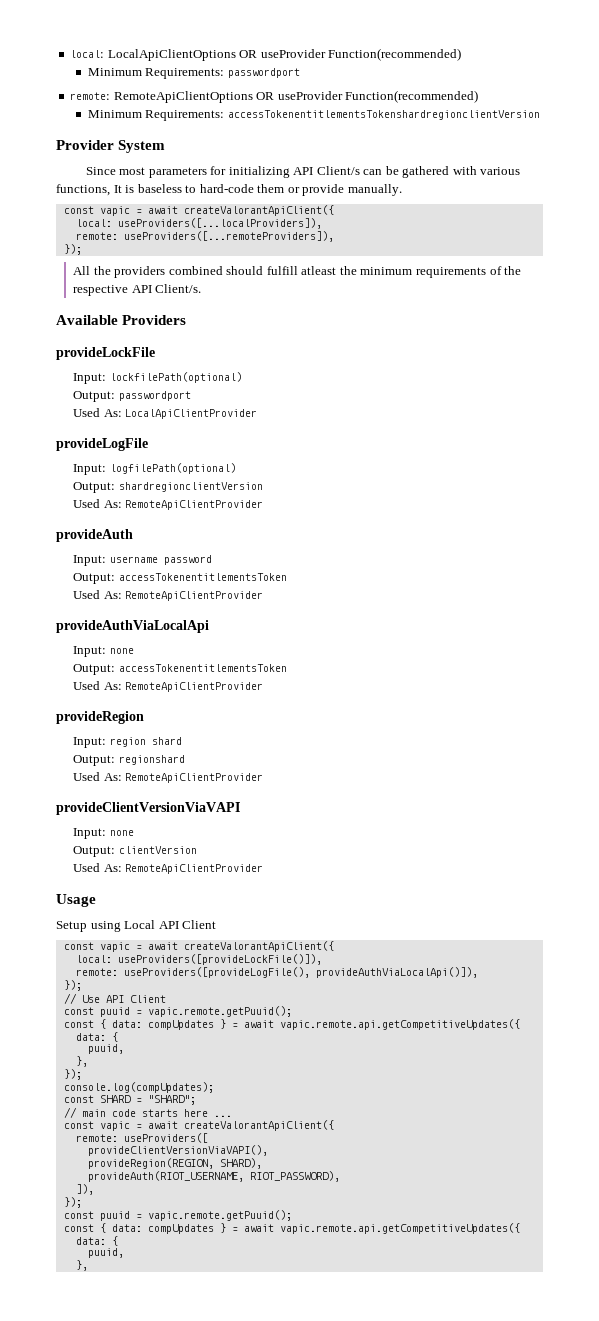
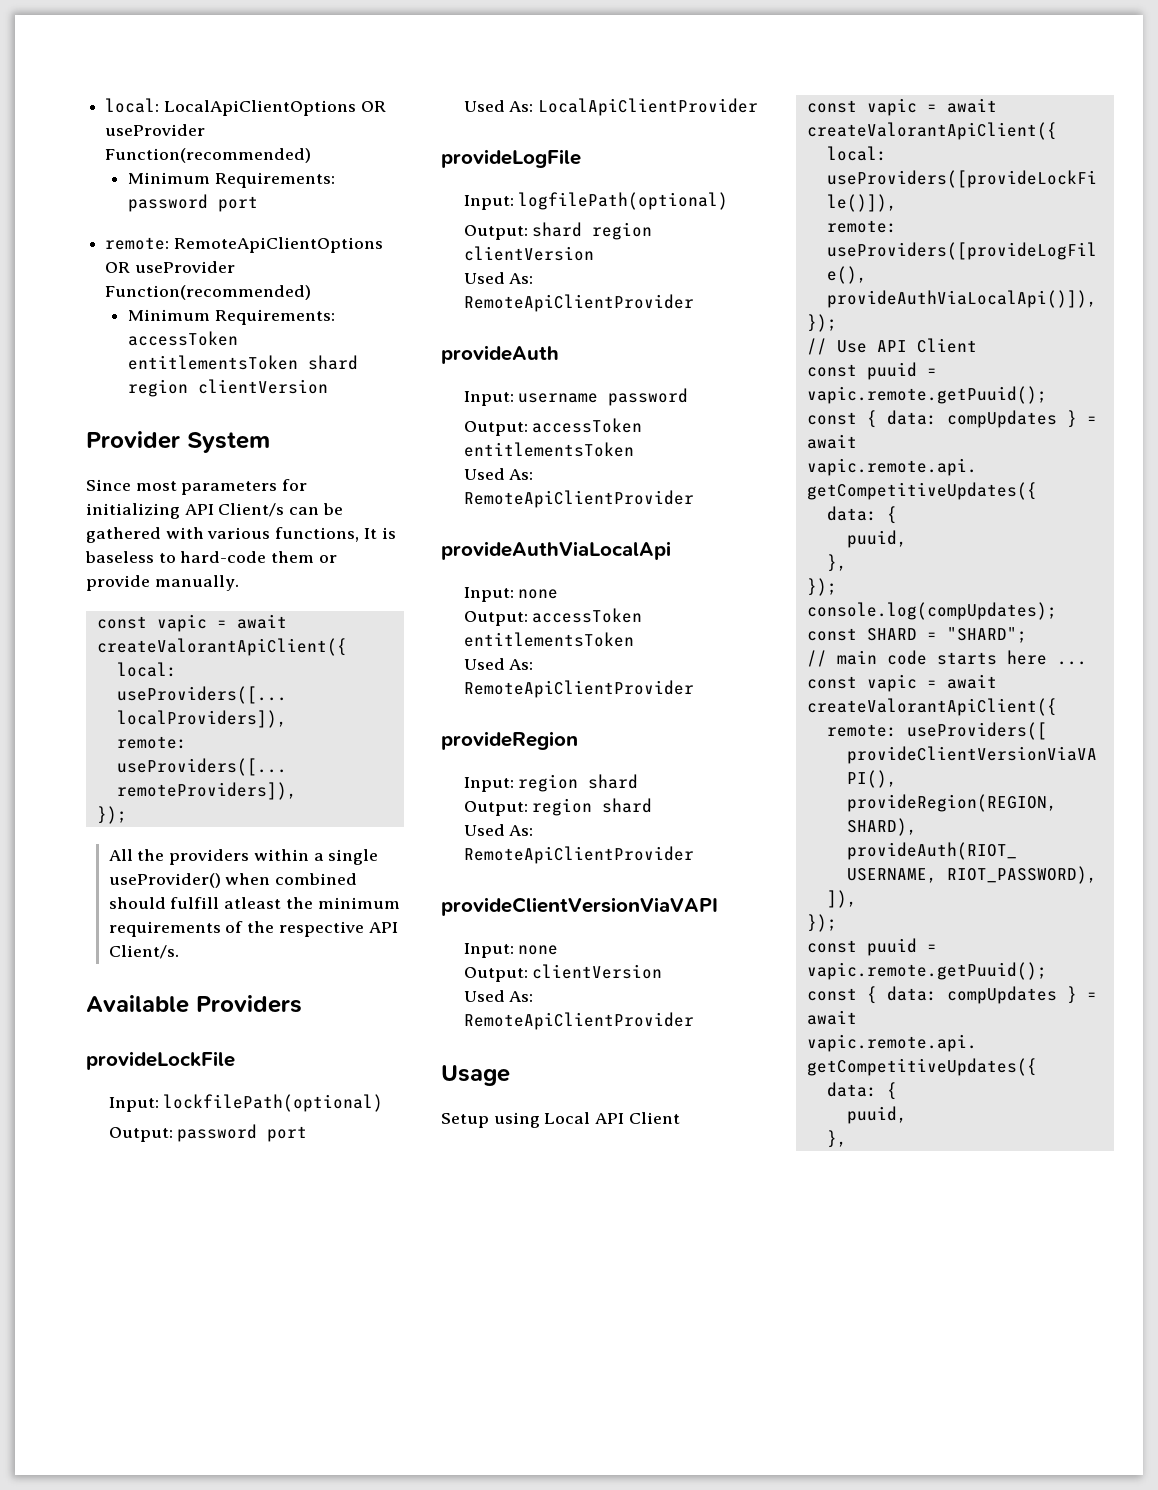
[227,68,300,78] passwordport -> [127,194,258,212] password port
[227,110,540,120] accessTokenentitlementsTokenshardregionclientVersion -> [127,331,238,346] [127,355,358,370] [127,379,328,397] accessToken entitlementsToken shard region clientVersion
(166, 272) none -> [253,849,379,865] [108,873,271,888] within a single useProvider() when
[118,391,191,401] passwordport -> [177,1124,308,1142] password port
[118,482,263,492] shardregionclientVersion -> [532,222,653,240] [463,246,594,261] shard region clientVersion
[118,573,287,581] accessTokenentitlementsToken -> [532,418,643,433] [463,442,634,457] accessToken entitlementsToken
[118,664,287,672] accessTokenentitlementsToken -> [532,608,643,623] [463,632,634,647] accessToken entitlementsToken
[118,755,185,765] regionshard -> [532,798,653,816] region shard

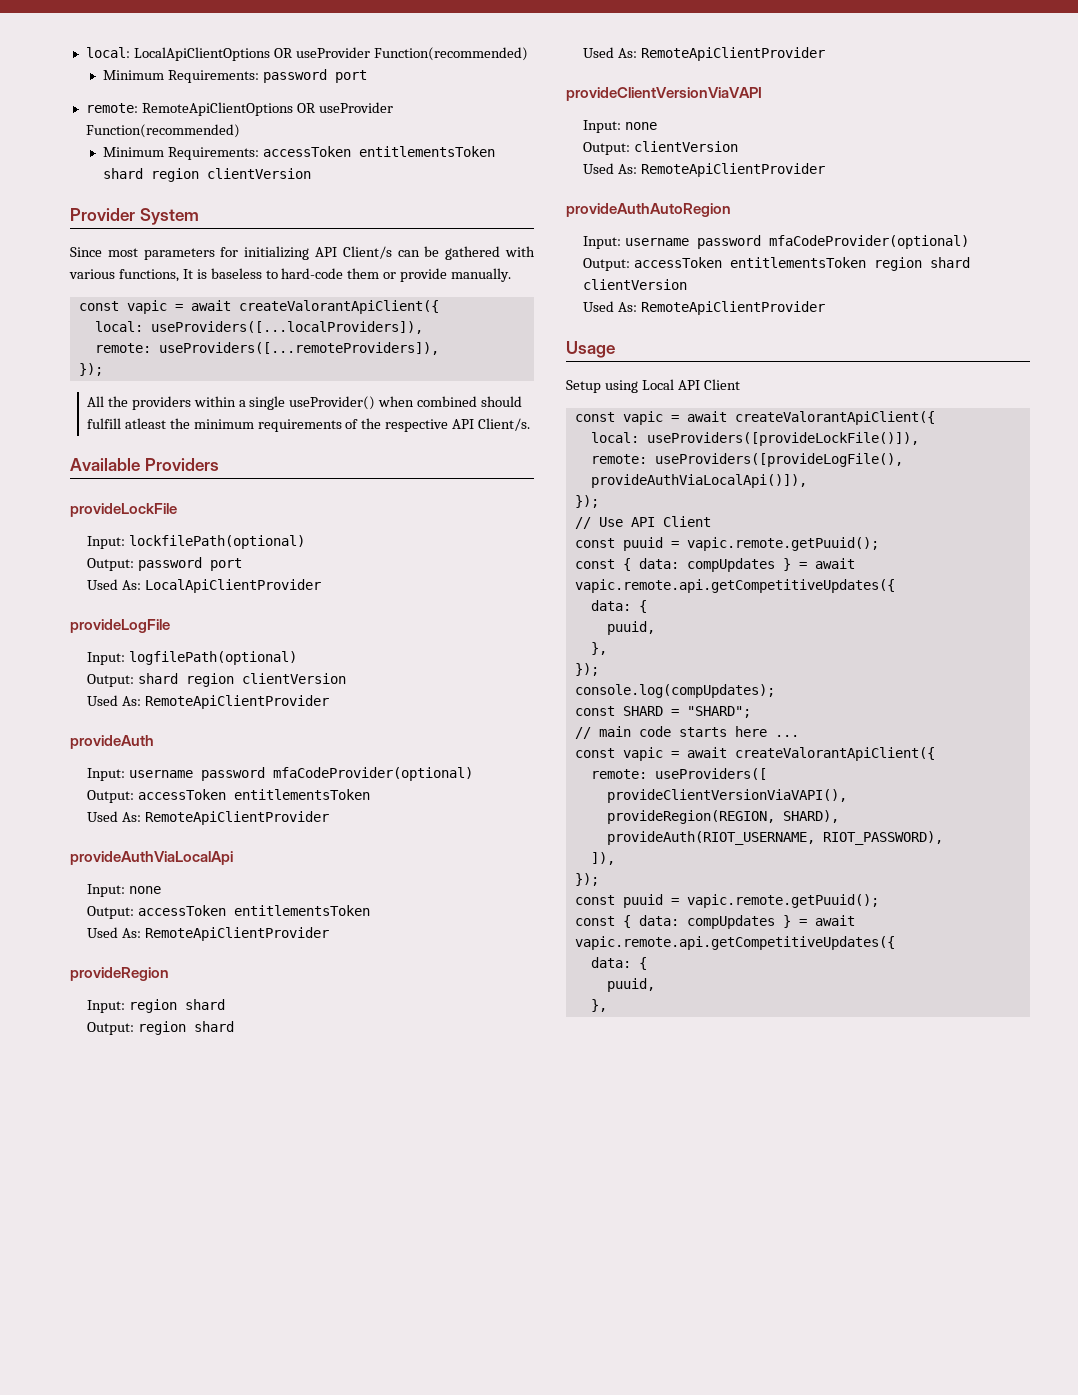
(689, 397) none -> [272,767,473,781] mfaCodeProvider(optional)
(694, 1021) none -> [566,203,731,217] [582,235,969,249] [582,257,970,271] [582,279,687,290] [582,301,825,315] // provideAuthAutoRegion // Input: username password mfaCodeProvider(optional) // Output: accessToken entitlementsToken region shard clientVersion // Used As: RemoteApiClientProvider

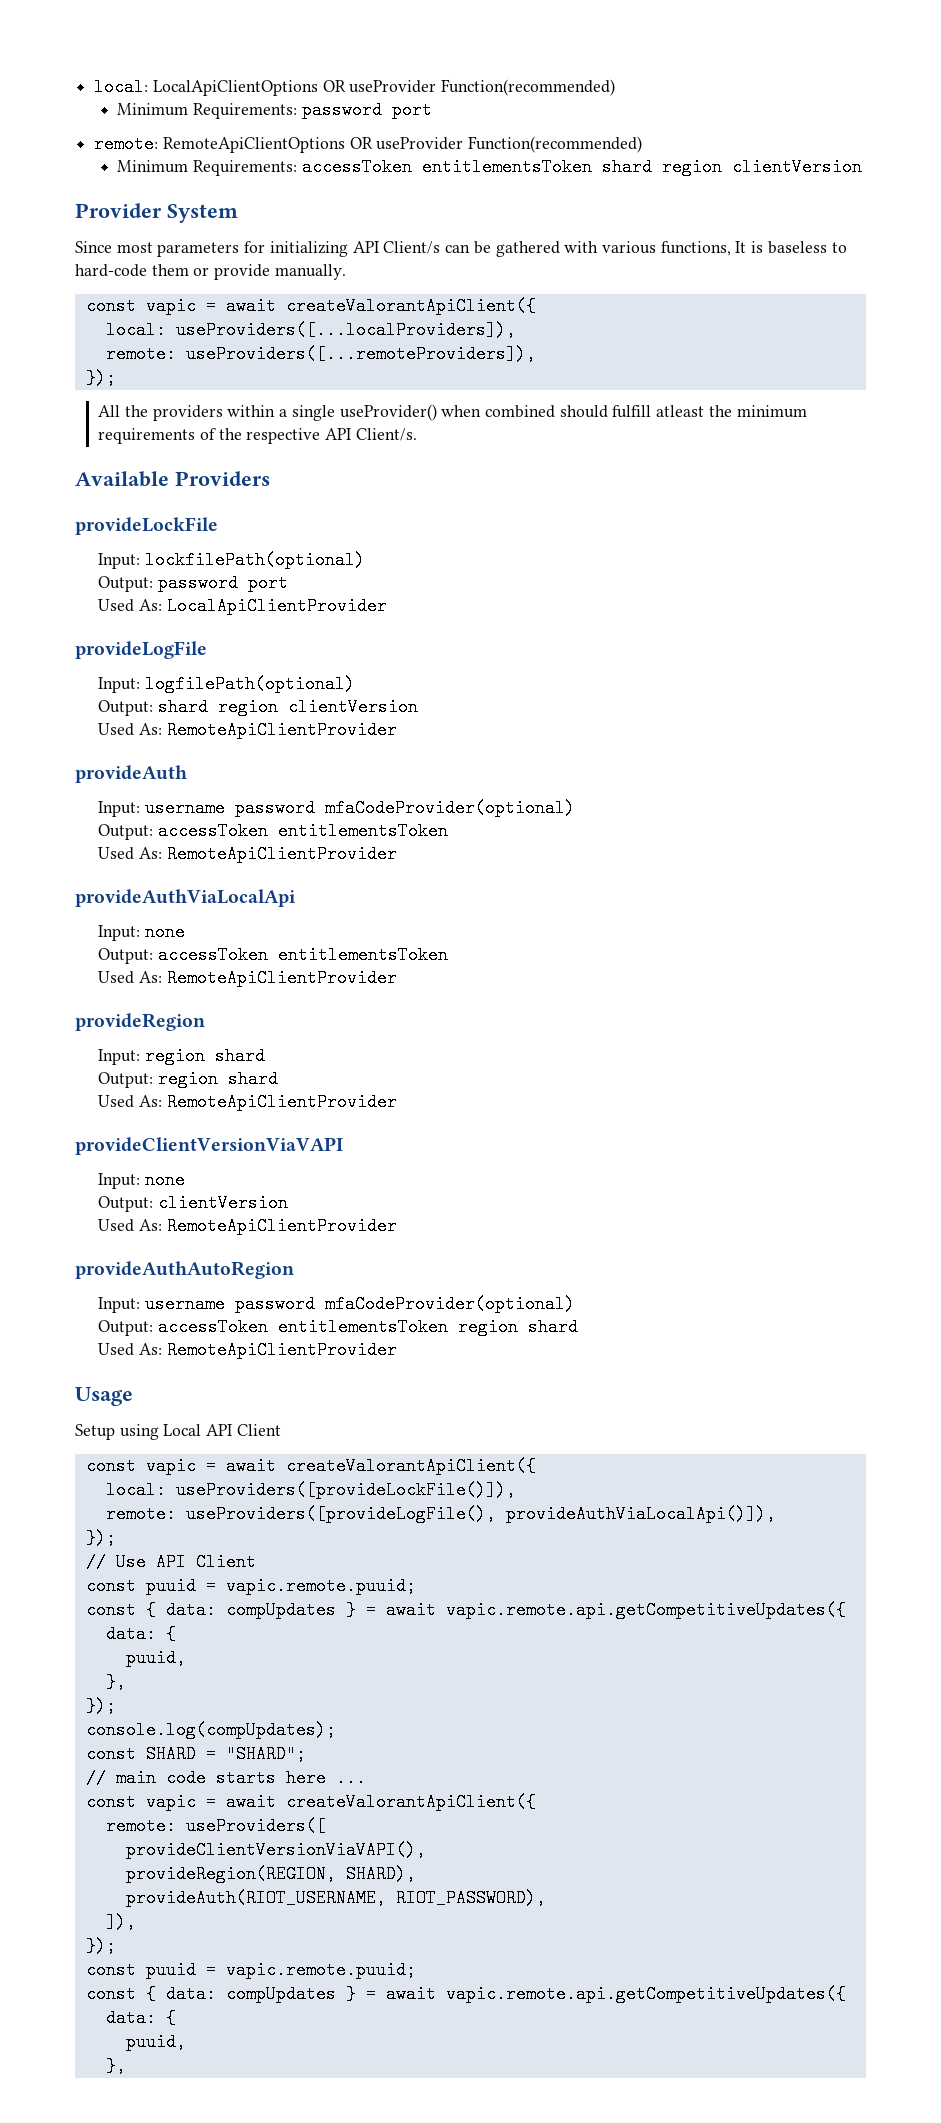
[582,279,687,290] clientVersion -> (578, 1327) none
[686,537,879,551] vapic.remote.getPuuid(); -> [225,1577,416,1595] vapic.remote.puuid;
[686,894,879,908] vapic.remote.getPuuid(); -> [225,1961,416,1979] vapic.remote.puuid;

